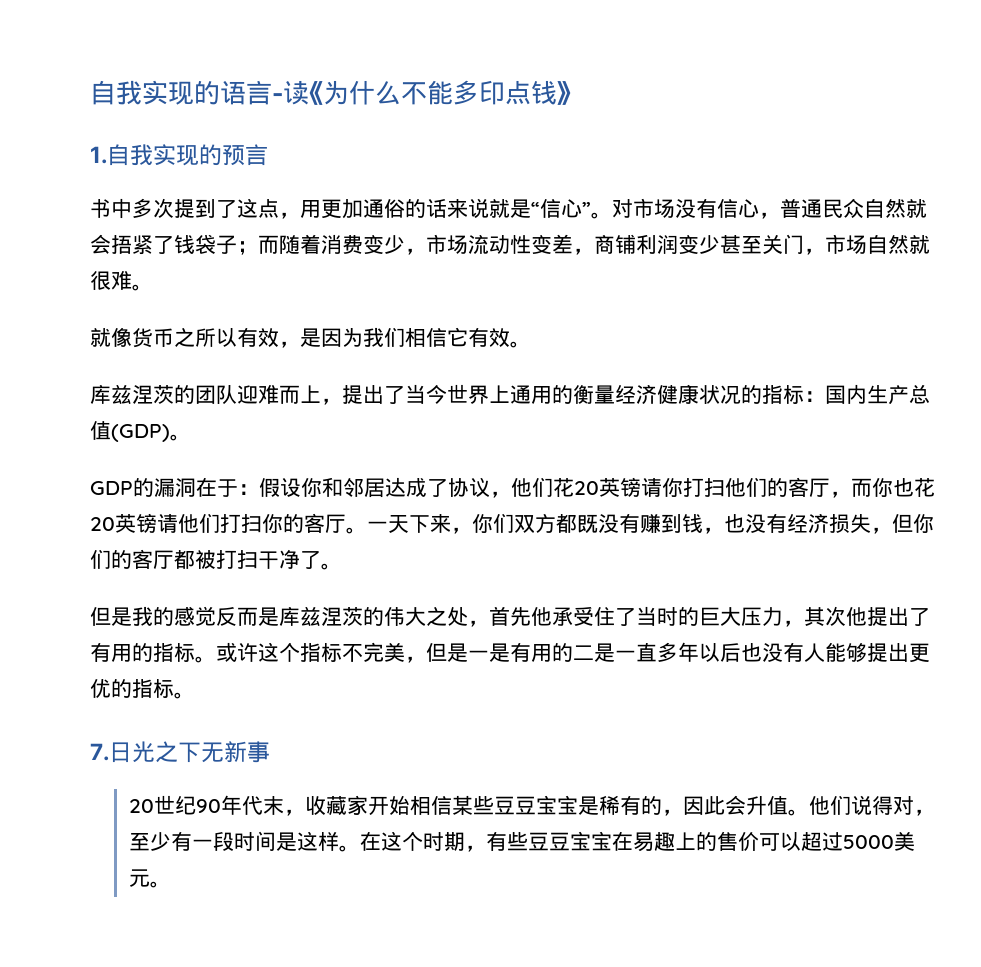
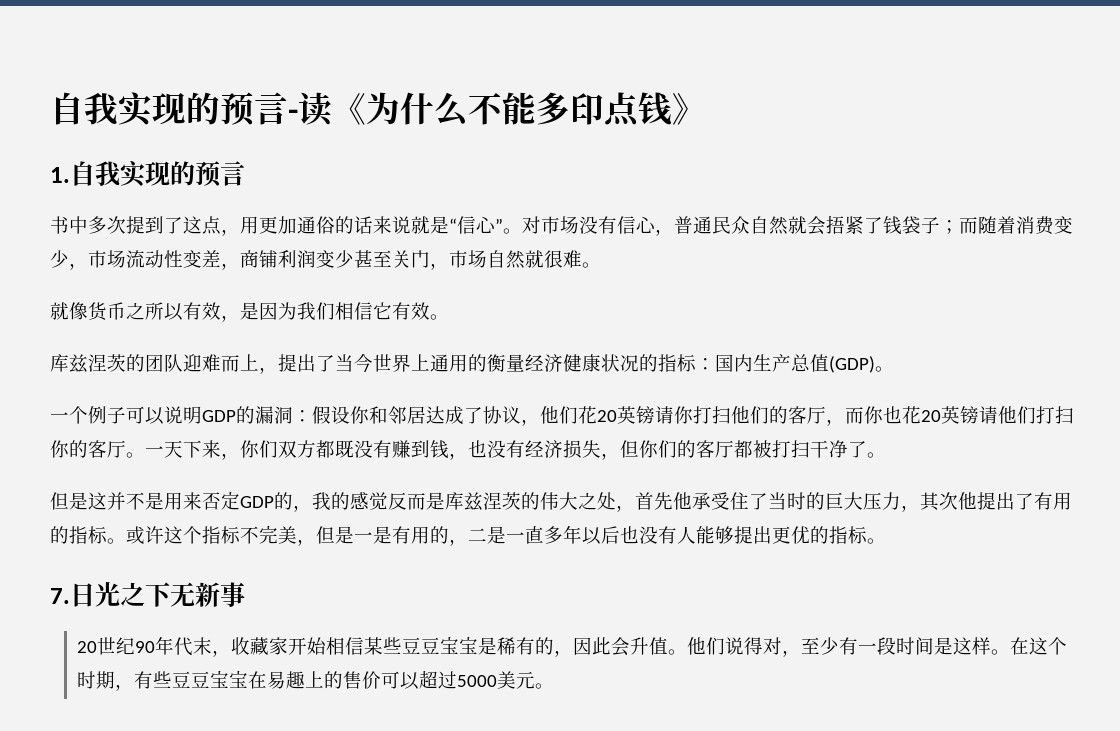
[90,80,246,105] 自我实现的语 -> [50,92,255,127] 自我实现的预
(191, 437) none -> [50,406,202,425] 一个例子可以说明
[196,477,238,497] 在于 -> (293, 415) none
(132, 616) none -> [88,491,312,512] 这并不是用来否定GDP的，
(573, 652) none -> [449,539,468,546] ，

